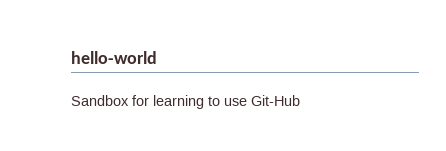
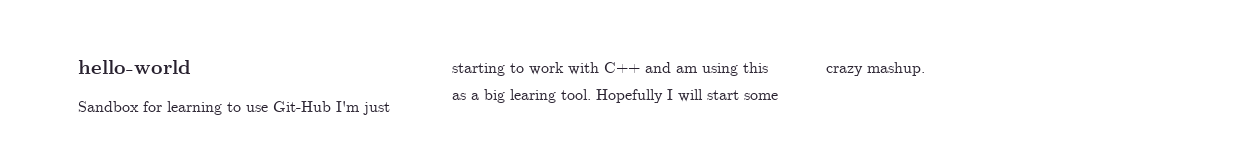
(300, 100) none -> [336,101,390,115] [452,62,768,76] [452,89,778,103] [826,62,925,76] I'm just starting to work with C++ and am using this as a big learing tool. Hopefully I will start some crazy mashup.

